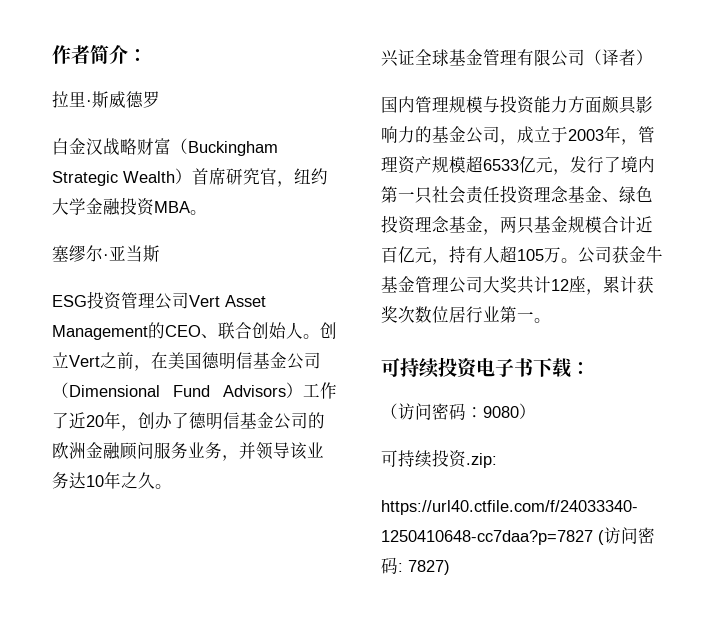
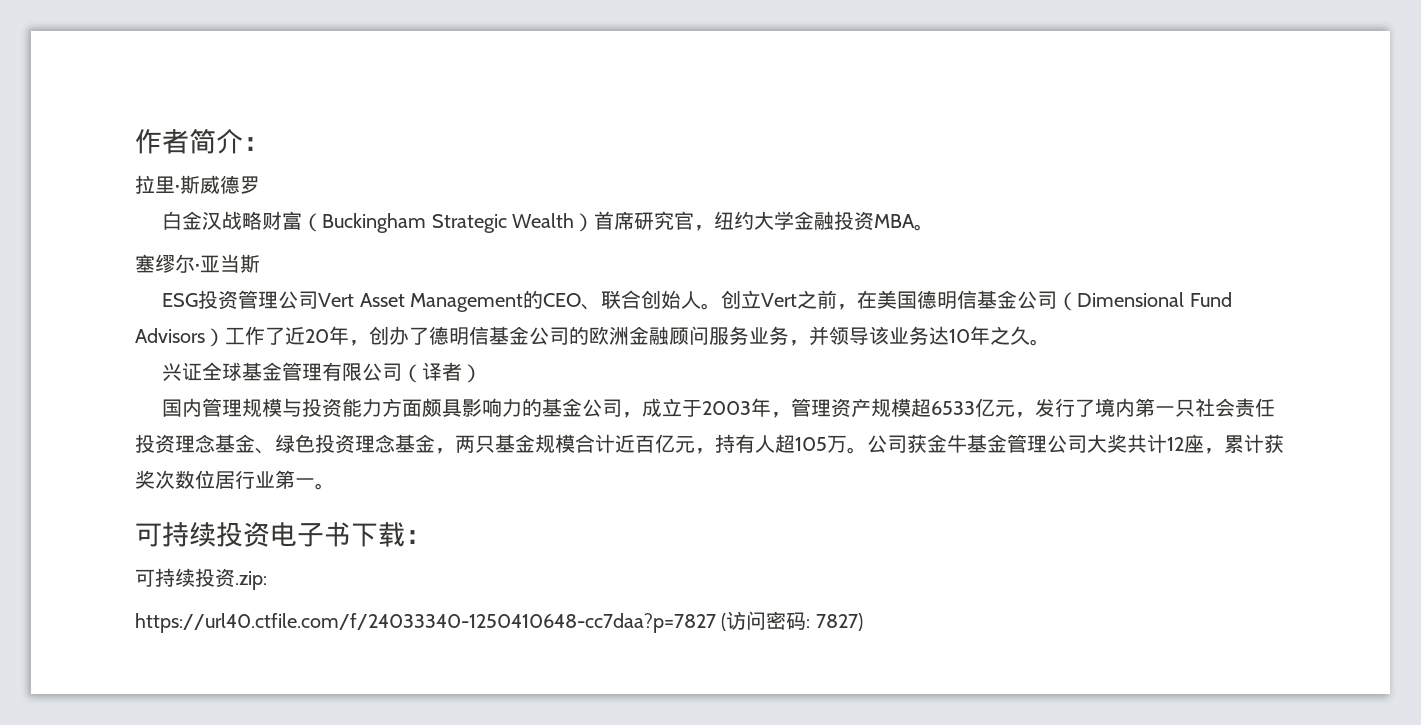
[381,403,536,420] // （访问密码：9080） -> (432, 537) none

